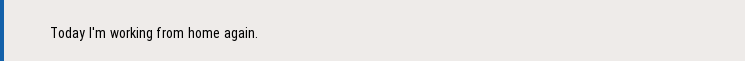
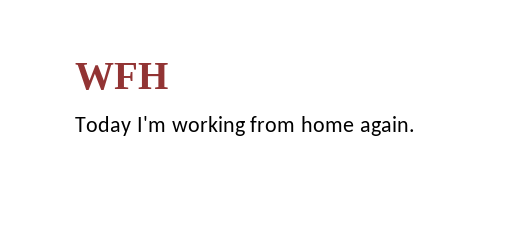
(50, 34) none -> [75,63,168,90] WFH //

